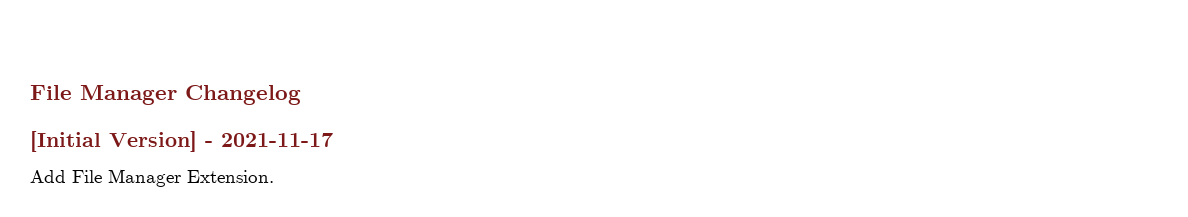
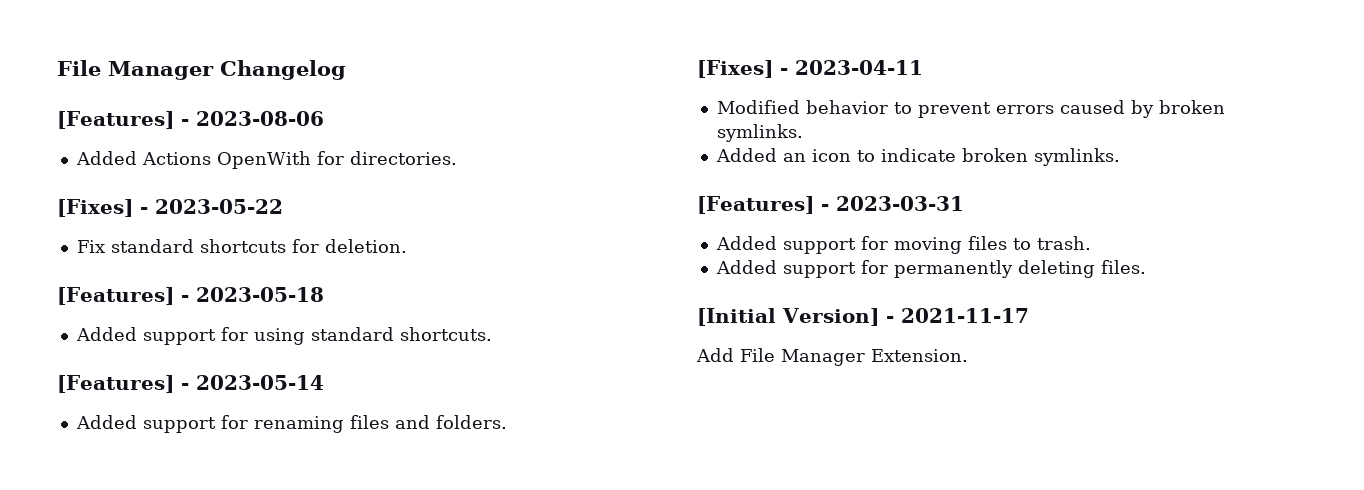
(301, 95) none -> [57,111,324,129] [75,151,457,169] [57,199,283,217] [76,239,407,253] [57,287,324,305] [75,327,492,345] [57,375,324,393] [75,415,507,433] [697,60,923,78] [716,100,1225,118] [716,124,803,142] [715,148,1120,166] [697,196,964,214] [715,236,1091,254] [715,260,1146,278] // [Features] - 2023-08-06 // Added Actions OpenWith for directories. // [Fixes] - 2023-05-22 // Fix standard shortcuts for deletion. // [Features] - 2023-05-18 // Added support for using standard shortcuts. // [Features] - 2023-05-14 // Added support for renaming files and folders. // [Fixes] - 2023-04-11 // Modified behavior to prevent errors caused by broken symlinks. // Added an icon to indicate broken symlinks. // [Features] - 2023-03-31 // Added support for moving files to trash. // Added support for permanently deleting files.

